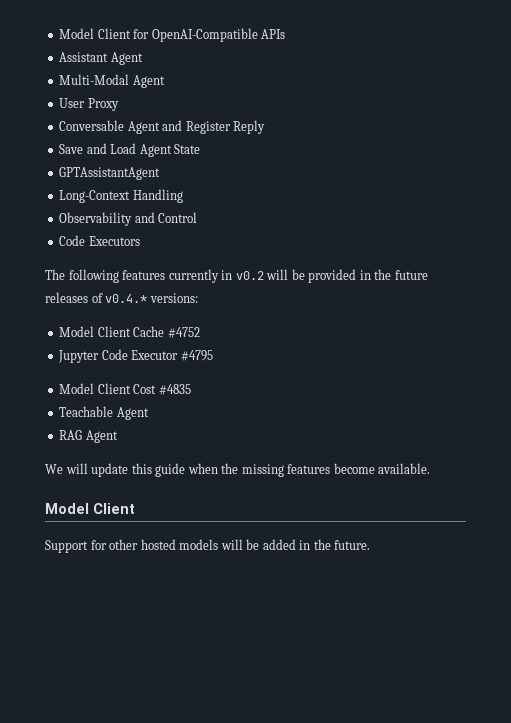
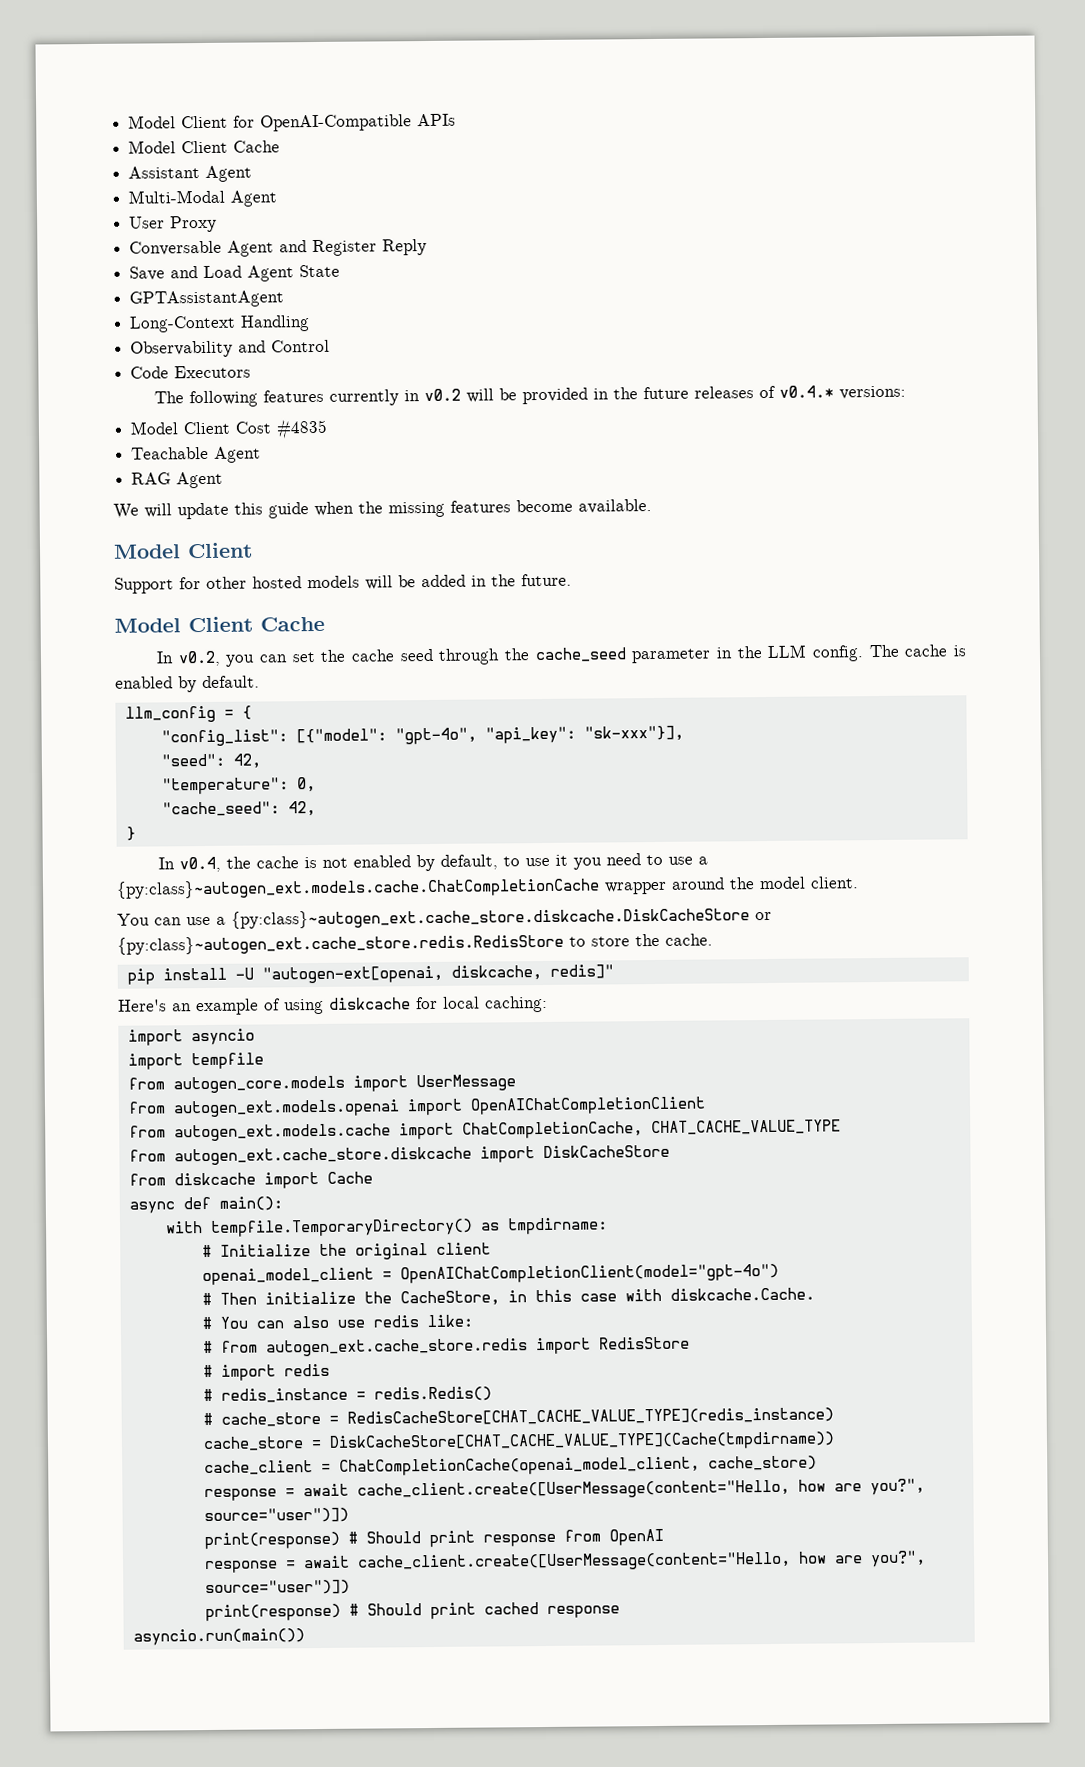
(286, 34) none -> [128,140,281,154] // Model Client Cache
[59,326,200,338] [58,349,213,363] // Model Client Cache #4752 // Jupyter Code Executor #4795 -> (907, 392) none
(371, 545) none -> [114,616,325,633] [156,644,966,667] [115,675,260,693] [124,705,252,723] [160,725,684,747] [160,753,261,769] [161,777,316,795] [161,801,316,817] [125,826,136,841] [158,853,709,873] [116,876,859,899] [117,907,772,929] [117,933,713,955] [126,964,614,985] [118,995,548,1016] [127,1028,255,1046] [127,1052,264,1070] [127,1074,516,1094] [127,1096,706,1118] [128,1119,841,1142] [128,1144,670,1166] [128,1171,373,1189] [128,1196,283,1214] [164,1217,608,1237] [201,1242,491,1260] [201,1263,779,1286] [201,1287,815,1307] [201,1314,473,1330] [202,1336,690,1357] [202,1363,330,1381] [202,1386,492,1403] [202,1407,834,1427] [202,1431,835,1452] [203,1455,817,1476] [203,1478,925,1502] [203,1507,349,1524] [203,1528,664,1550] [204,1550,926,1574] [204,1579,350,1596] [204,1602,620,1622] [132,1628,305,1646] // Model Client Cache // In v0.2, you can set the cache seed through the cache_seed parameter in the LLM config. The cache is enabled by default. // llm_config = { // "config_list": [{"model": "gpt-4o", "api_key": "sk-xxx"}], // "seed": 42, // "temperature": 0, // "cache_seed": 42, // } // In v0.4, the cache is not enabled by default, to use it you need to use a {py:class}~autogen_ext.models.cache.ChatCompletionCache wrapper around the model client. // You can use a {py:class}~autogen_ext.cache_store.diskcache.DiskCacheStore or {py:class}~autogen_ext.cache_store.redis.RedisStore to store the cache. // pip install -U "autogen-ext[openai, diskcache, redis]" // Here's an example of using diskcache for local caching: // import asyncio // import tempfile // from autogen_core.models import UserMessage // from autogen_ext.models.openai import OpenAIChatCompletionClient // from autogen_ext.models.cache import ChatCompletionCache, CHAT_CACHE_VALUE_TYPE // from autogen_ext.cache_store.diskcache import DiskCacheStore // from diskcache import Cache // async def main(): // with tempfile.TemporaryDirectory() as tmpdirname: // # Initialize the original client // openai_model_client = OpenAIChatCompletionClient(model="gpt-4o") // # Then initialize the CacheStore, in this case with diskcache.Cache. // # You can also use redis like: // # from autogen_ext.cache_store.redis import RedisStore // # import redis // # redis_instance = redis.Redis() // # cache_store = RedisCacheStore[CHAT_CACHE_VALUE_TYPE](redis_instance) // cache_store = DiskCacheStore[CHAT_CACHE_VALUE_TYPE](Cache(tmpdirname)) // cache_client = ChatCompletionCache(openai_model_client, cache_store) // response = await cache_client.create([UserMessage(content="Hello, how are you?", source="user")]) // print(response) # Should print response from OpenAI // response = await cache_client.create([UserMessage(content="Hello, how are you?", source="user")]) // print(response) # Should print cached response // asyncio.run(main())

